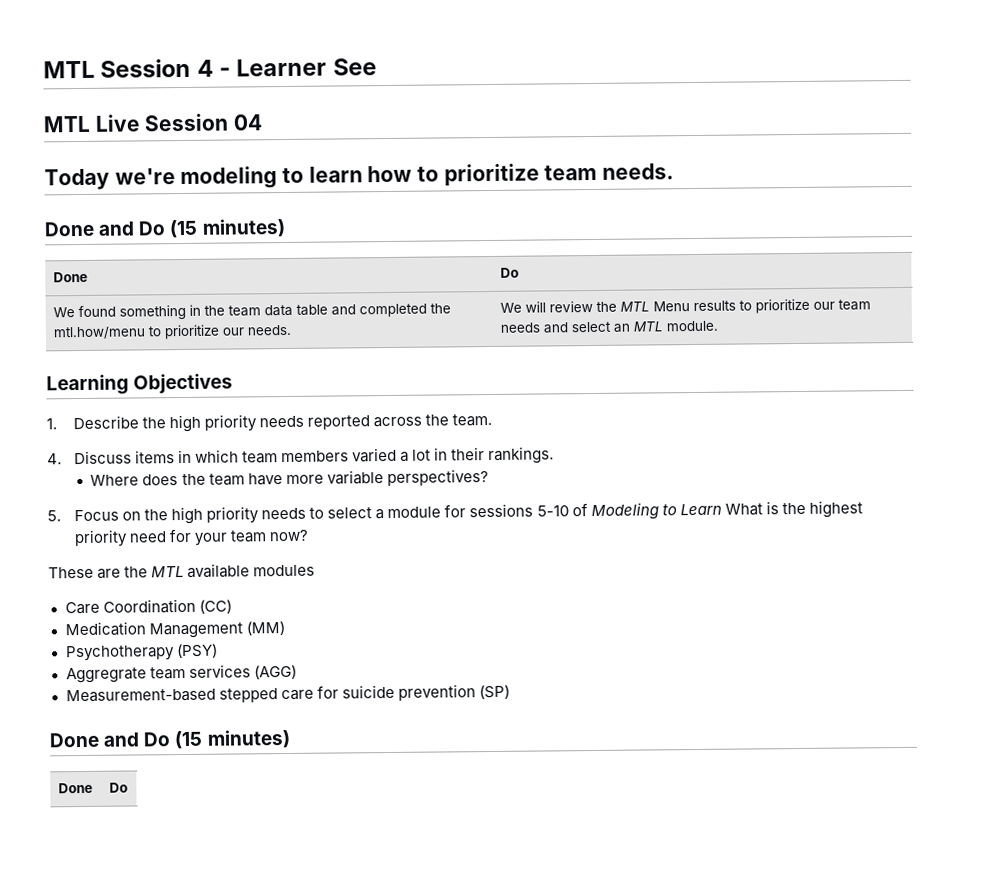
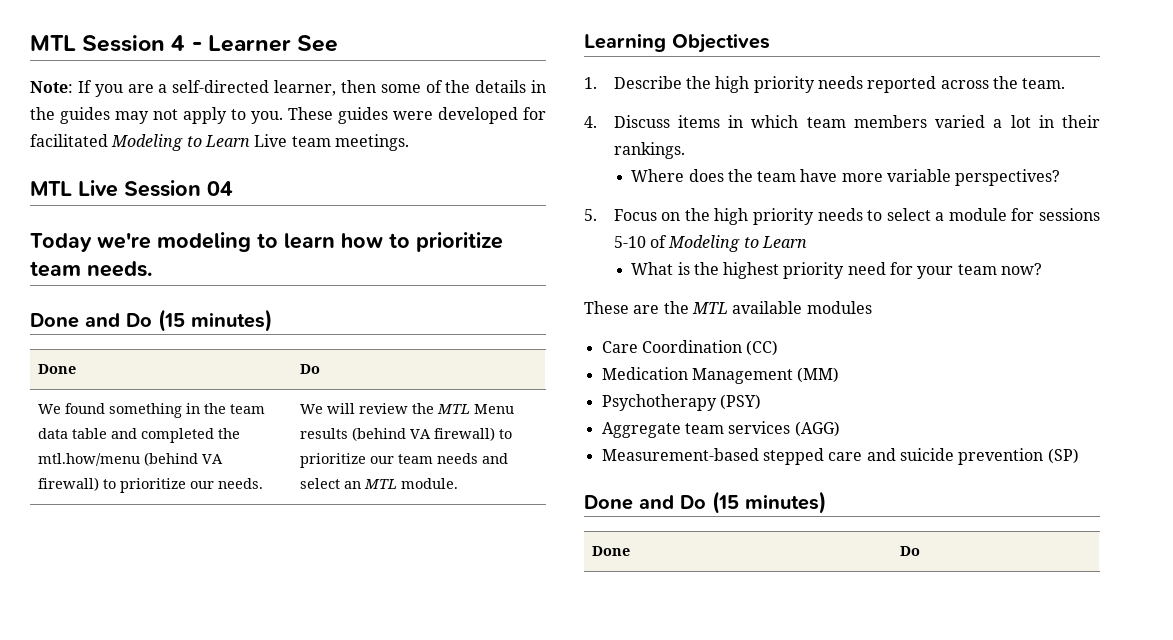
(377, 67) none -> [30,80,546,97] [30,107,546,124] [30,134,409,151] // Note: If you are a self-directed learner, then some of the details in the guides may not apply to you. These guides were developed for facilitated Modeling to Learn Live team meetings.
(147, 333) none -> [143,452,223,466] [37,477,99,491] (behind VA firewall)
(737, 306) none -> [351,427,495,441] (behind VA firewall)
(722, 509) none -> (807, 242) //
[65,667,147,684] Aggregrate -> [601,422,681,438] Aggregate
[316,685,339,699] for -> [866,448,896,461] and

